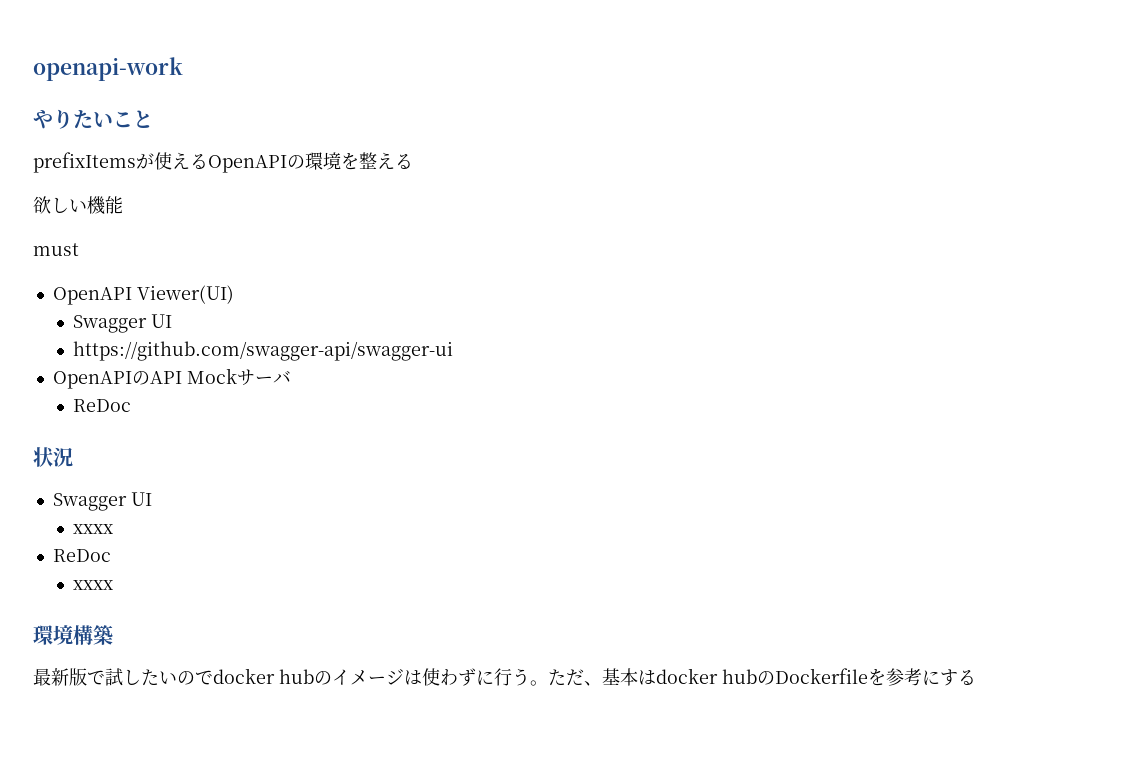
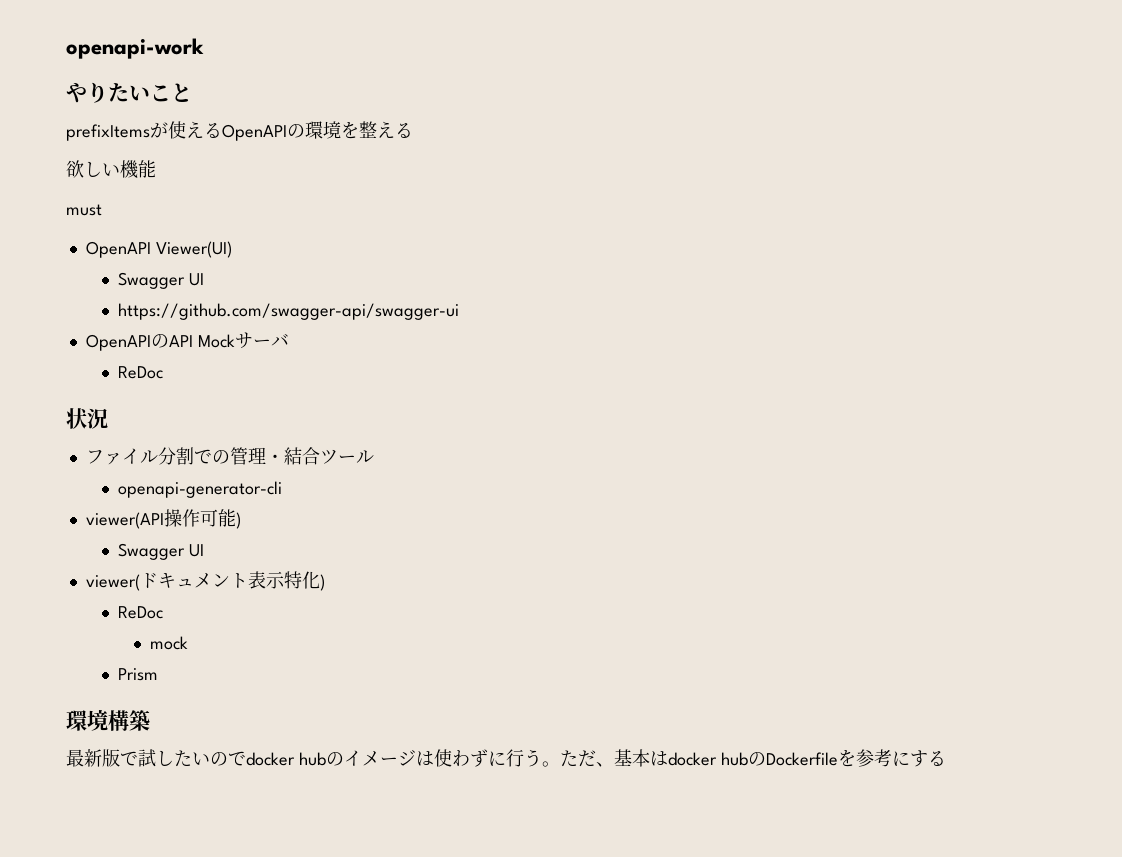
[52,492,152,511] [73,524,114,534] [52,549,111,562] [73,580,114,590] Swagger UI // xxxx // ReDoc // xxxx -> [85,447,374,465] [117,481,282,498] [85,509,241,529] [117,543,204,560] [85,571,325,591] [117,606,163,619] [149,636,188,650] [117,668,158,681] ファイル分割での管理・結合ツール // openapi-generator-cli // viewer(API操作可能) // Swagger UI // viewer(ドキュメント表示特化) // ReDoc // mock // Prism

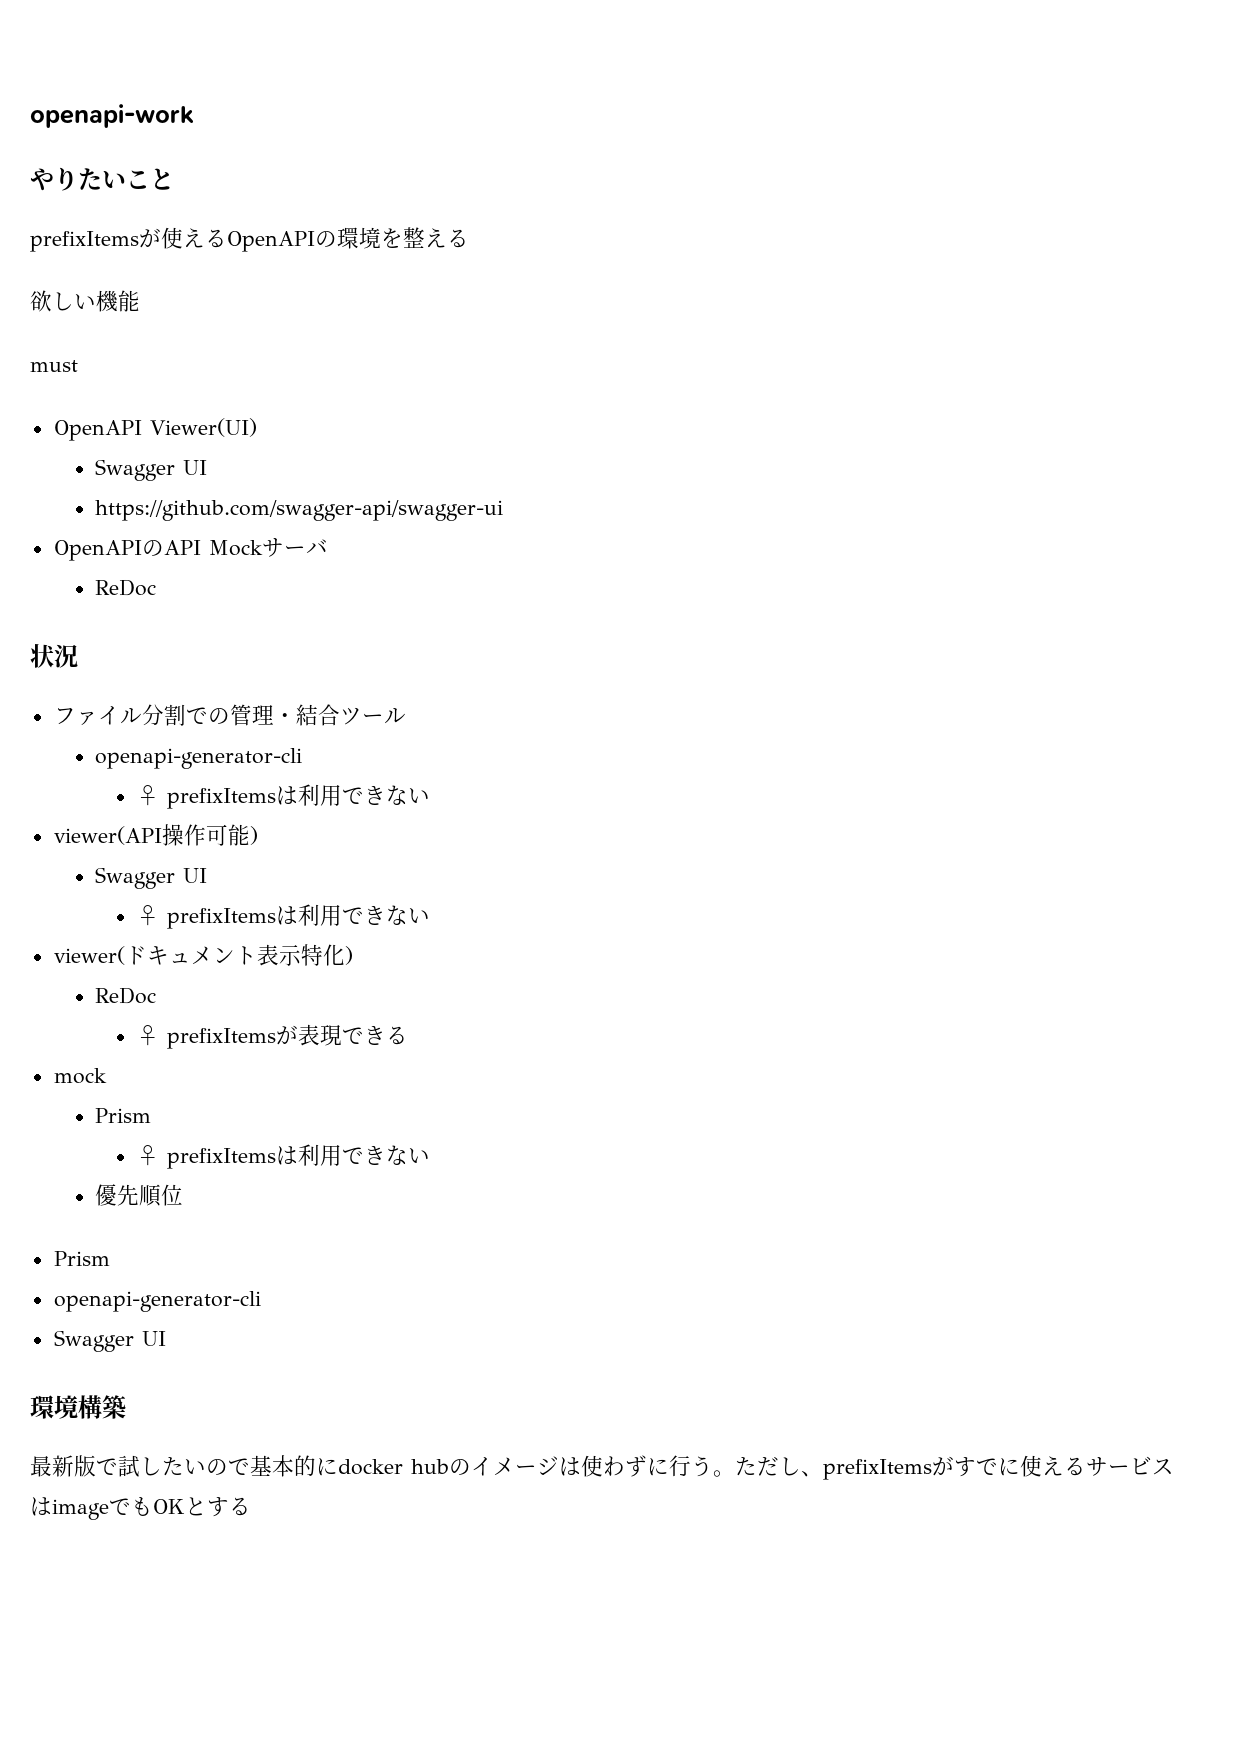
(282, 489) none -> [136,784,430,809] // ♀ prefixItemsは利用できない
(204, 550) none -> [136,904,430,929] // ♀ prefixItemsは利用できない
[149,636,188,650] [117,668,158,681] mock // Prism -> [136,1024,408,1049] [53,1068,107,1084] [95,1108,152,1123] [136,1144,430,1169] [95,1184,184,1207] [53,1251,110,1266] [53,1291,261,1312] [53,1330,166,1352] ♀ prefixItemsが表現できる // mock // Prism // ♀ prefixItemsは利用できない // 優先順位 // Prism // openapi-generator-cli // Swagger UI
(246, 758) none -> [250,1455,338,1477] 基本的に
[595,749,910,767] 、基本はdocker hubのDockerfileを参考に -> [779,1455,1174,1480] [30,1497,207,1520] し、prefixItemsがすでに使えるサービスはimageでもOKと

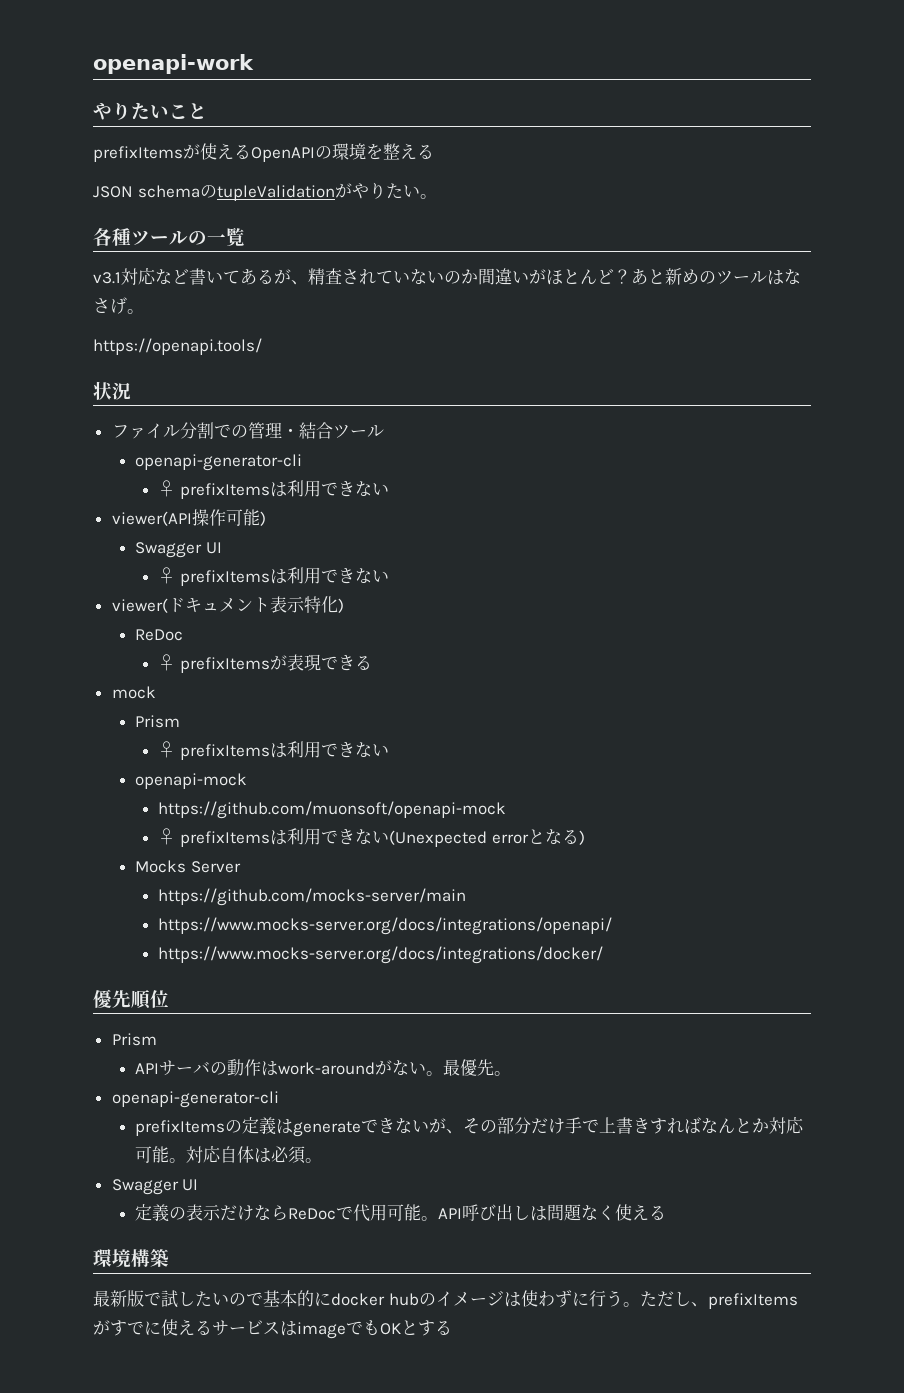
[30,290,140,312] [30,360,78,372] [53,418,257,441] [95,459,208,481] [95,500,504,521] [53,538,328,561] [95,579,157,596] 欲しい機能 // must // OpenAPI Viewer(UI) // Swagger UI // https://github.com/swagger-api/swagger-ui // OpenAPIのAPI Mockサーバ // ReDoc -> [93,182,437,201] [93,227,245,247] [93,268,801,285] [93,297,144,314] [93,338,262,355] JSON schemaのtupleValidationがやりたい。 // 各種ツールの一覧 // v3.1対応など書いてあるが、精査されていないのか間違いがほとんど？あと新めのツールはなさげ。 // https://openapi.tools/
[95,1184,184,1207] [53,1251,110,1266] [53,1291,261,1312] [53,1330,166,1352] 優先順位 // Prism // openapi-generator-cli // Swagger UI -> [135,773,248,789] [158,801,507,819] [158,828,585,847] [135,860,241,873] [158,888,467,906] [158,917,613,935] [158,946,604,964] [93,989,169,1009] [111,1033,157,1046] [135,1059,512,1076] [111,1091,279,1108] [135,1117,805,1137] [135,1146,323,1164] [111,1179,199,1195] [135,1204,667,1222] openapi-mock // https://github.com/muonsoft/openapi-mock // ♀ prefixItemsは利用できない(Unexpected errorとなる) // Mocks Server // https://github.com/mocks-server/main // https://www.mocks-server.org/docs/integrations/openapi/ // https://www.mocks-server.org/docs/integrations/docker/ // 優先順位 // Prism // APIサーバの動作はwork-aroundがない。最優先。 // openapi-generator-cli // prefixItemsの定義はgenerateできないが、その部分だけ手で上書きすればなんとか対応可能。対応自体は必須。 // Swagger UI // 定義の表示だけならReDocで代用可能。API呼び出しは問題なく使える

